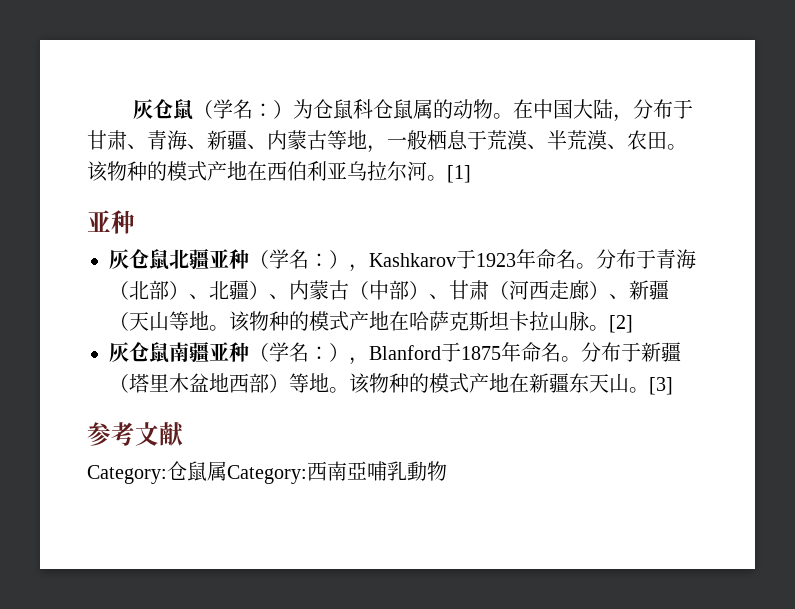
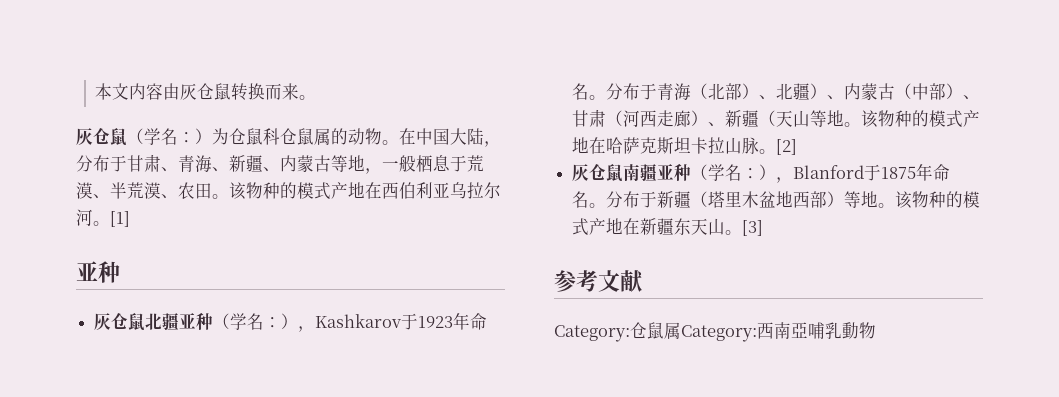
(132, 109) none -> [95,83,317,101] 本文内容由灰仓鼠转换而来。 //

